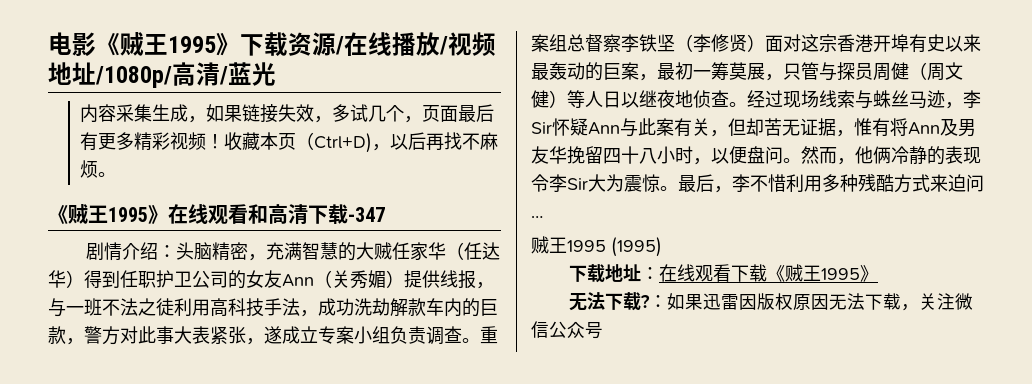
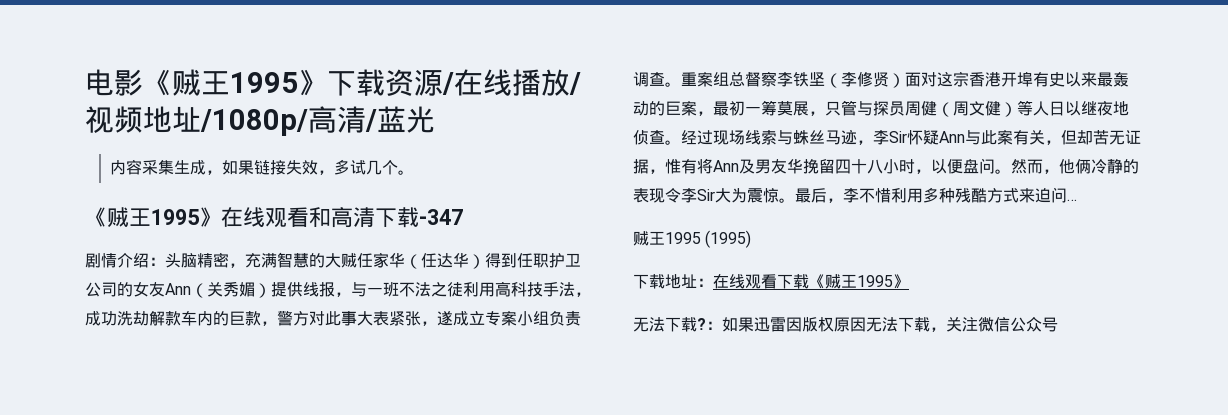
[404,104,495,123] [80,132,499,153] [80,160,99,178] ，页面最后有更多精彩视频！收藏本页（Ctrl+D)，以后再找不麻烦 -> (399, 167) none

